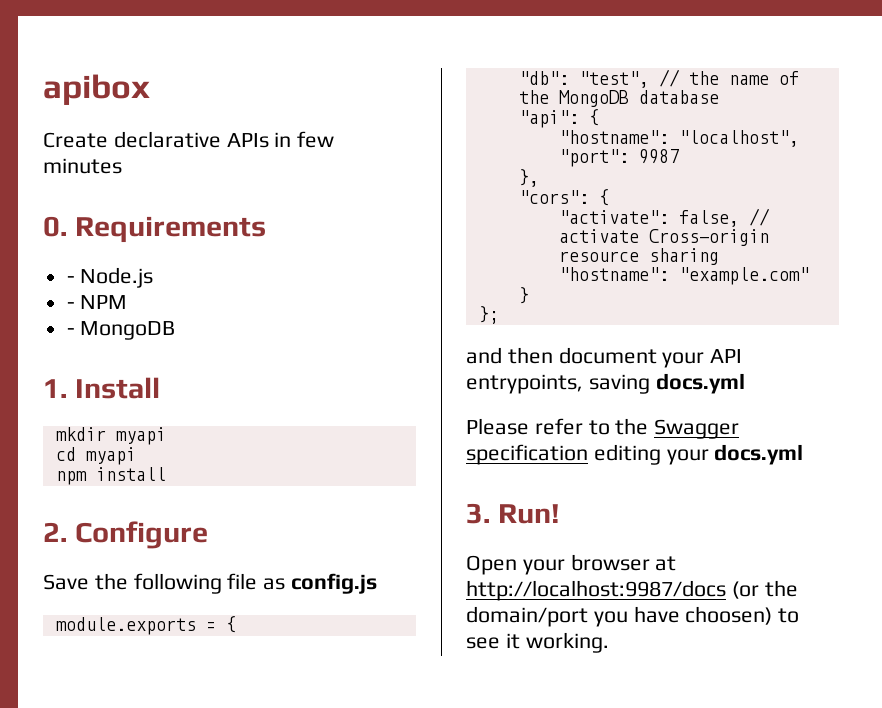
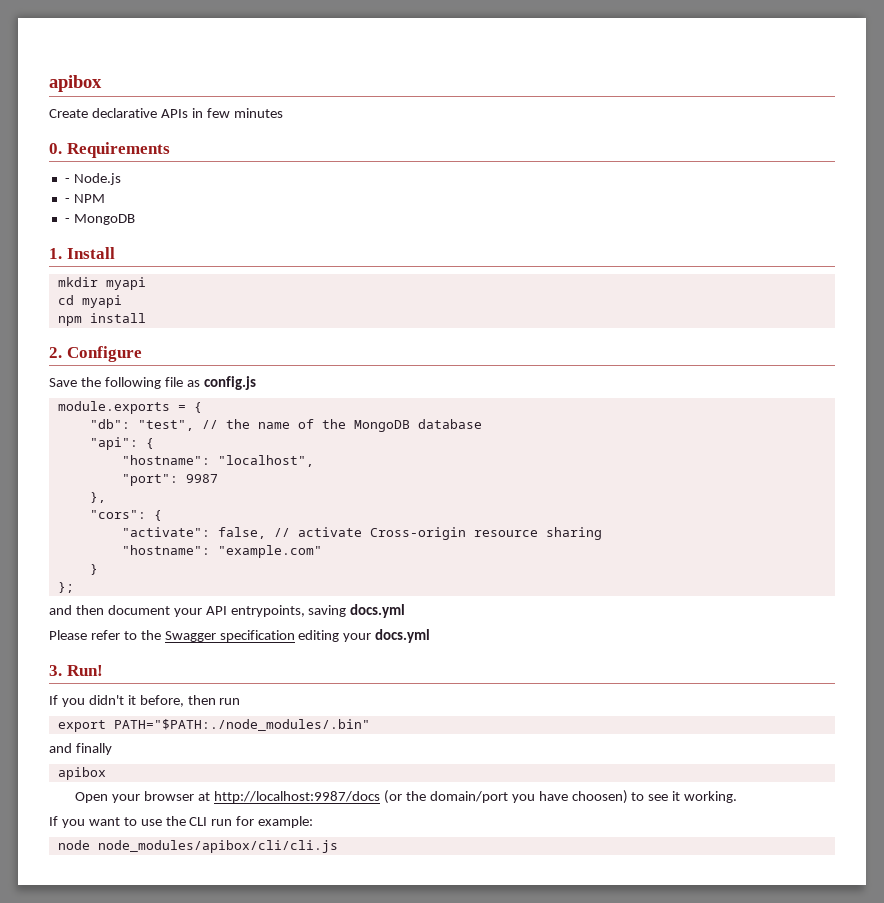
(560, 514) none -> [49,695,241,707] [57,719,370,732] [49,743,112,755] [57,767,106,780] // If you didn't it before, then run // export PATH="$PATH:./node_modules/.bin" // and finally // apibox
(609, 642) none -> [49,816,314,828] [57,840,338,853] // If you want to use the CLI run for example: // node node_modules/apibox/cli/cli.js

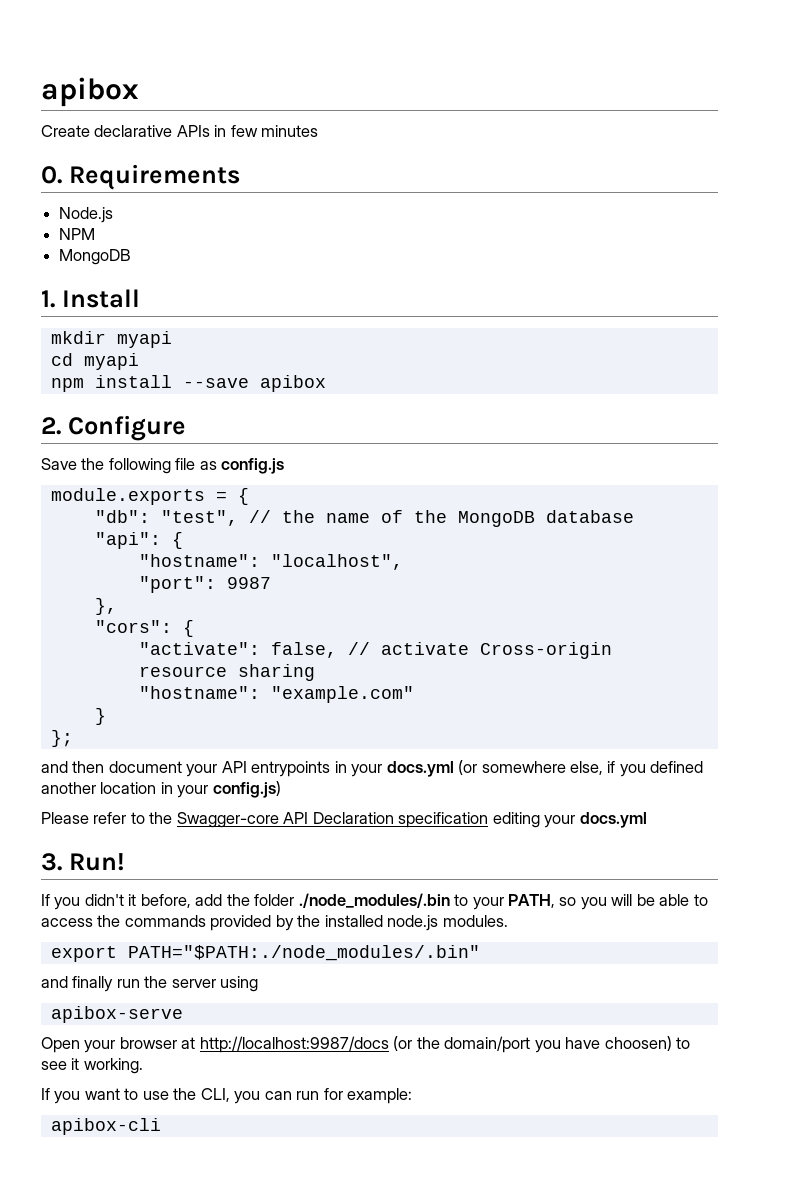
[64,178,70,183] - -> (240, 177) none
[64,198,70,203] - -> (114, 215) none
[64,218,70,223] - -> (96, 234) none
(146, 318) none -> [182,375,326,392] --save apibox
[230,604,406,618] entrypoints, saving docs.yml -> [251,760,704,777] [41,781,281,798] entrypoints in your docs.yml (or somewhere else, if you defined another location in your config.js)
[164,631,216,642] Swagger -> [176,812,394,828] Swagger-core API Declaration
[187,695,241,705] then run -> [195,893,708,910] [41,915,508,931] add the folder ./node_modules/.bin to your PATH, so you will be able to access the commands provided by the installed node.js modules.
[57,767,106,780] // apibox -> [116,976,259,992] [50,1006,183,1023] run the server using // apibox-serve
[189,817,208,826] CLI -> [200,1088,292,1104] CLI, you can
[57,840,338,853] node node_modules/apibox/cli/cli.js -> [50,1118,161,1135] apibox-cli

